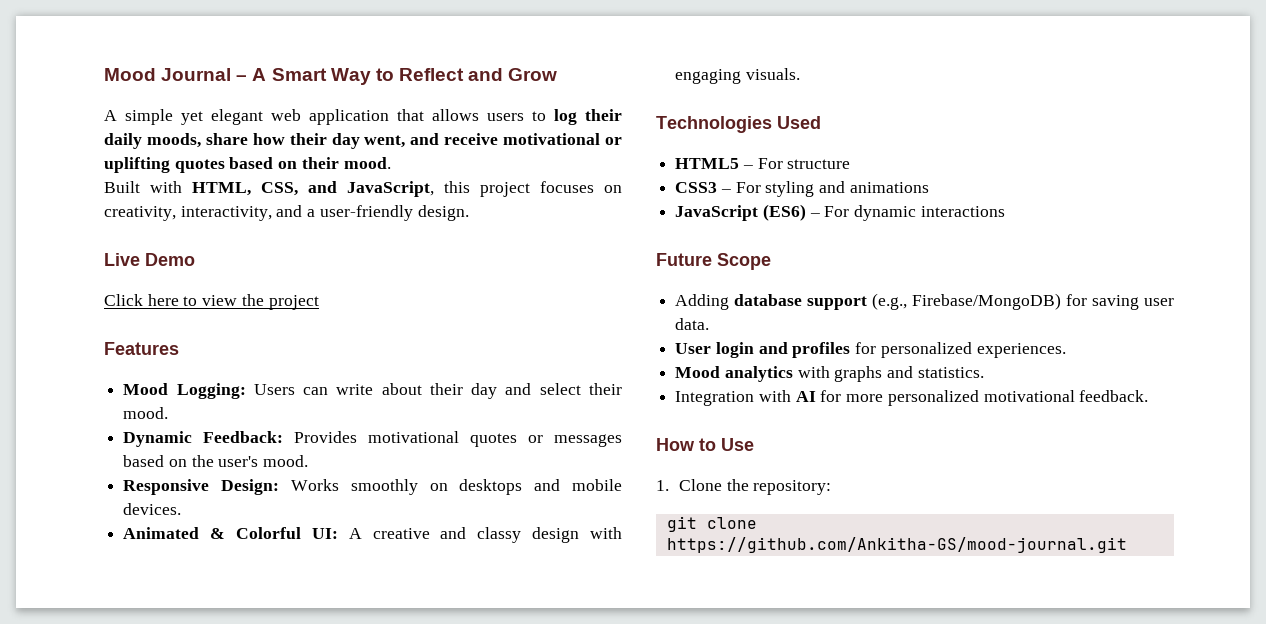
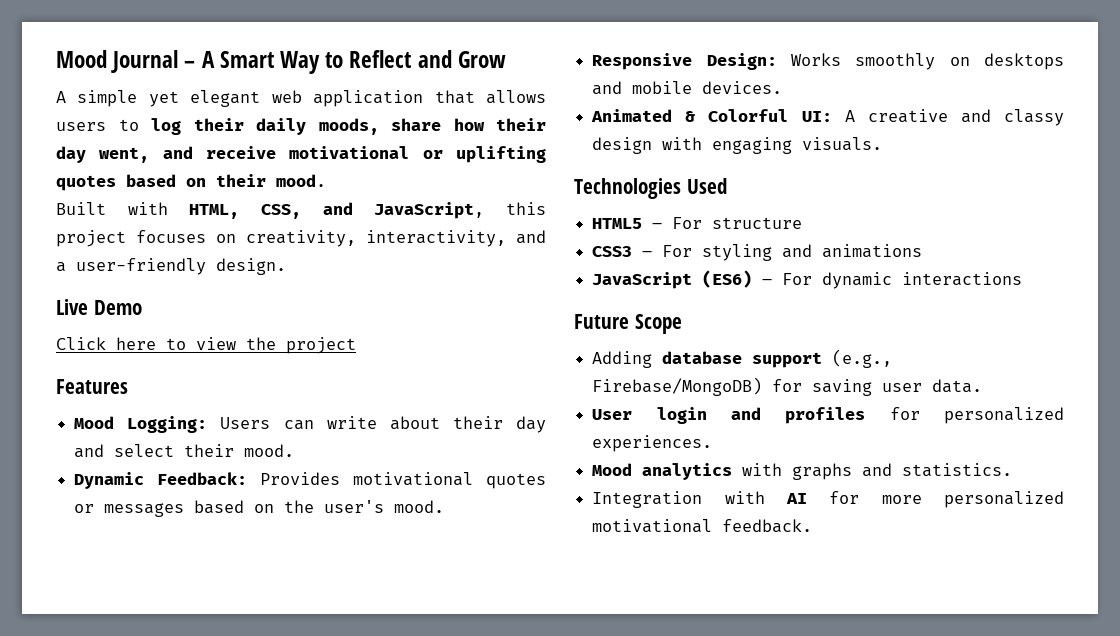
[656,438,754,451] [656,479,832,495] [666,516,757,532] [666,537,1127,553] // How to Use // 1. Clone the repository: // git clone https://github.com/Ankitha-GS/mood-journal.git -> (813, 526) none

